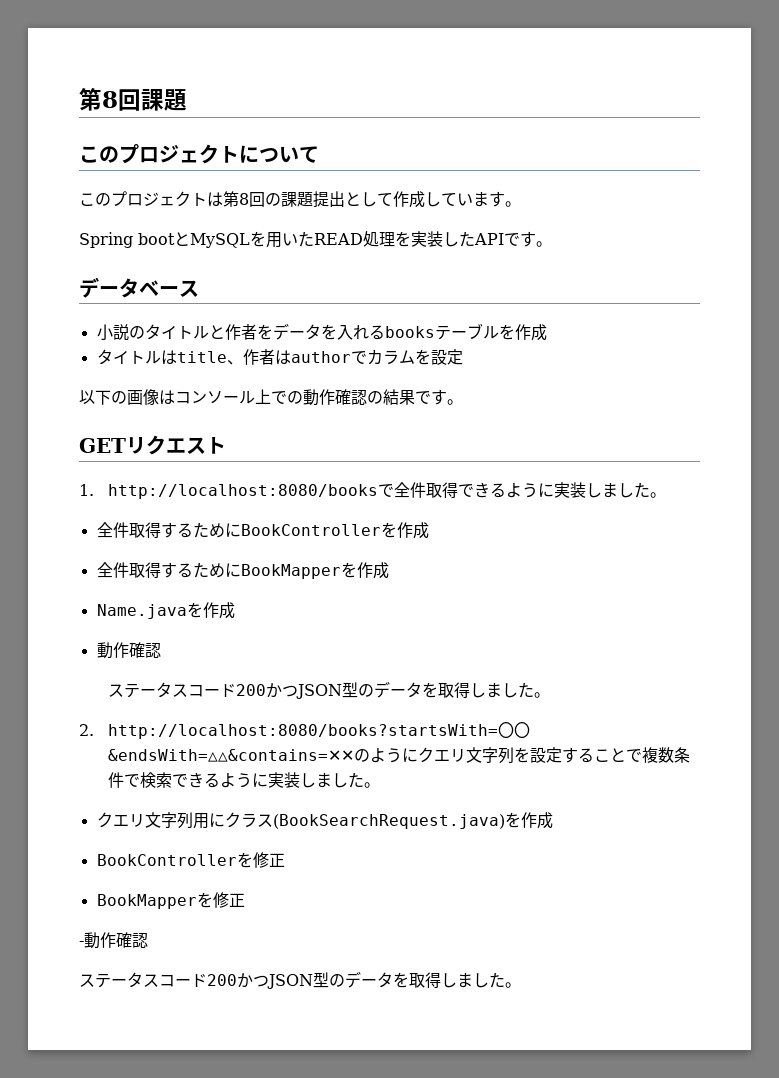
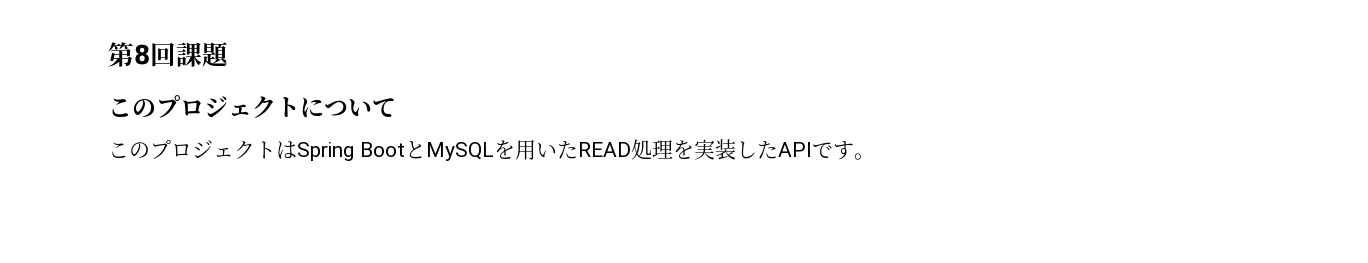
[223,191,521,208] [79,232,175,248] 第8回の課題提出として作成しています。 // Spring boot -> [297,142,405,161] Spring Boot
[79,277,199,298] [96,323,547,341] [96,349,463,365] [79,389,463,406] [79,435,226,455] [79,482,666,499] [96,522,429,539] [96,562,389,579] [96,602,235,619] [96,642,161,659] [107,681,550,699] [79,722,530,739] [107,747,690,764] [107,772,380,788] [96,812,553,829] [96,852,285,868] [96,892,245,909] [79,932,148,949] [79,971,521,989] // データベース // 小説のタイトルと作者をデータを入れるbooksテーブルを作成 // タイトルはtitle、作者はauthorでカラムを設定 // 以下の画像はコンソール上での動作確認の結果です。 // GETリクエスト // 1. http://localhost:8080/booksで全件取得できるように実装しました。 // 全件取得するためにBookControllerを作成 // 全件取得するためにBookMapperを作成 // Name.javaを作成 // 動作確認 // ステータスコード200かつJSON型のデータを取得しました。 // 2. http://localhost:8080/books?startsWith=〇〇&endsWith=△△&contains=✕✕のようにクエリ文字列を設定することで複数条件で検索できるように実装しました。 // クエリ文字列用にクラス(BookSearchRequest.java)を作成 // BookControllerを修正 // BookMapperを修正 // -動作確認 // ステータスコード200かつJSON型のデータを取得しました。 -> (875, 156) none

